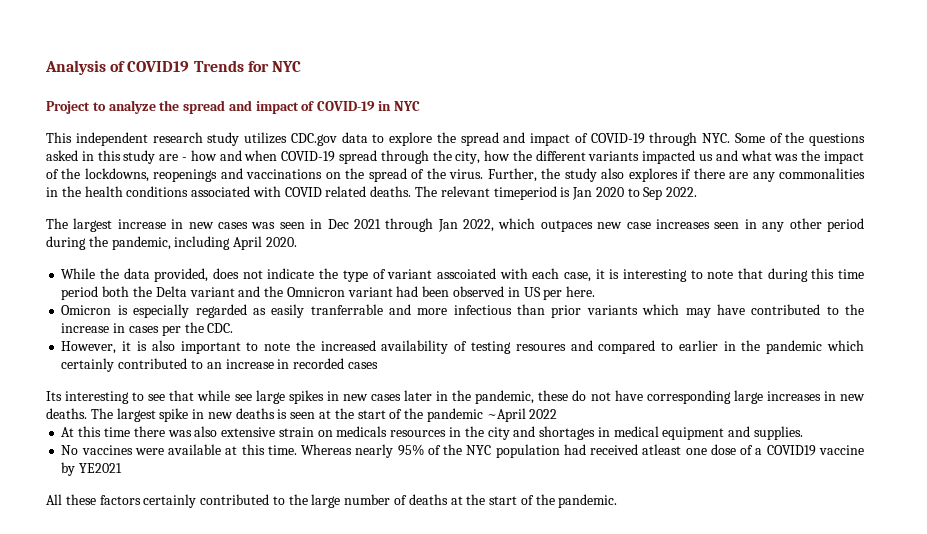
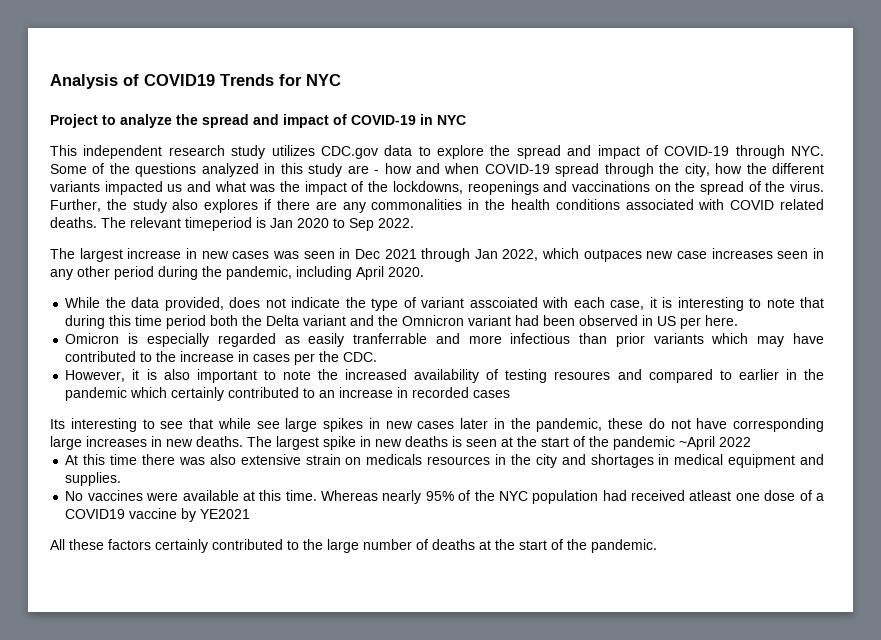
[46,150,78,161] asked -> [201,163,259,177] analyzed

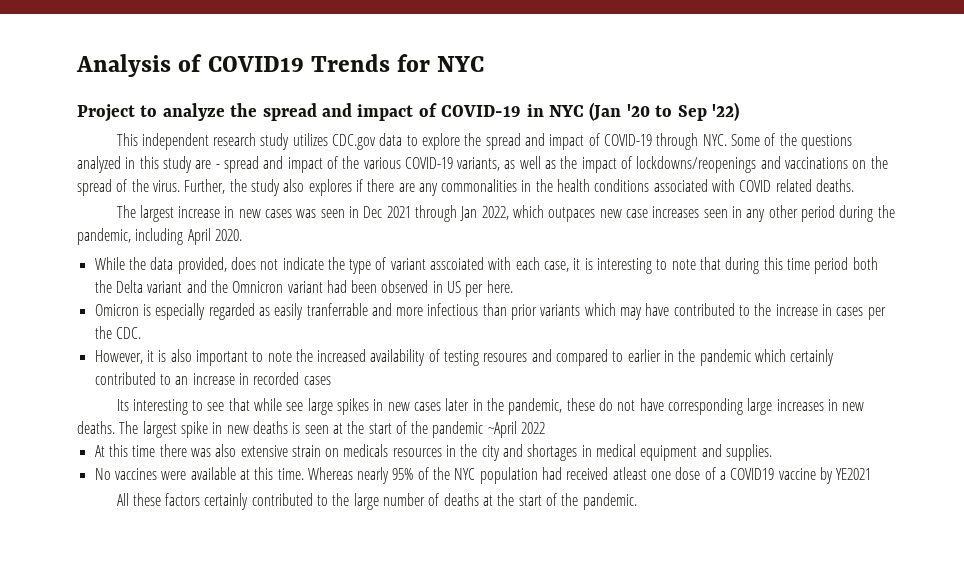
(466, 120) none -> [589,102,739,121] (Jan '20 to Sep '22)
[384,163,825,177] [50,181,539,195] how and when COVID-19 spread through the city, how the different variants impacted us and what was the impact of the lockdowns, reopenings -> [223,156,757,173] spread and impact of the various COVID-19 variants, as well as the impact of lockdowns/reopenings
[101,217,414,231] The relevant timeperiod is Jan 2020 to Sep 2022. -> (855, 185) none

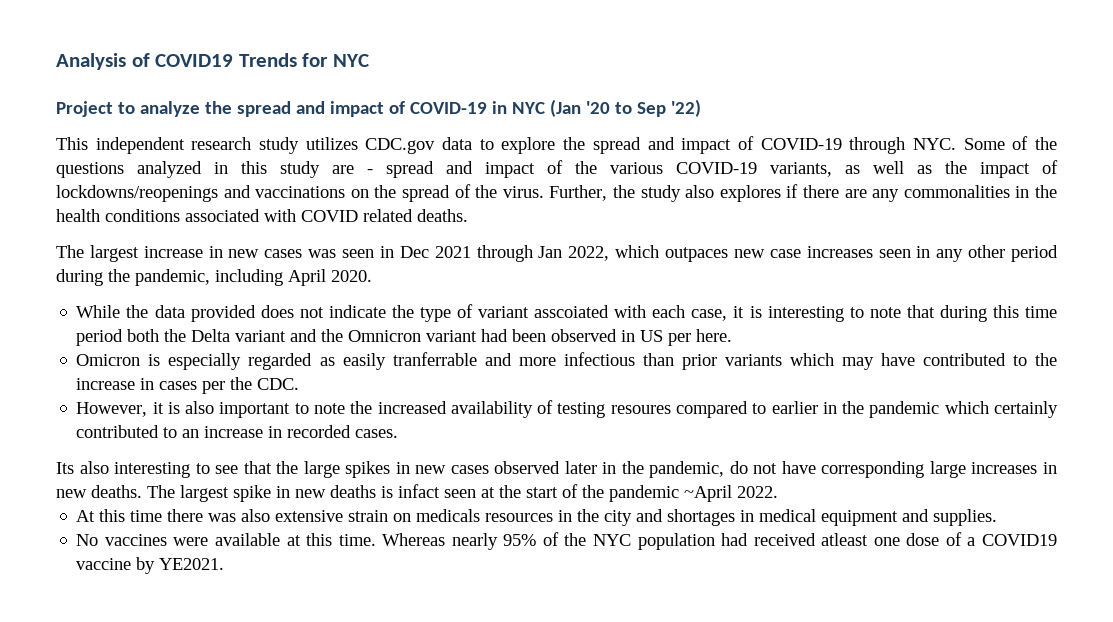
[177,257,227,274] provided, -> [190,305,256,322] provided
[531,349,552,362] and -> (671, 409) none
[303,376,331,385] cases -> [355,429,399,438] cases.
(129, 405) none -> [79,461,109,474] also
[254,398,304,411] while see -> [276,461,299,474] the
(442, 406) none -> [494,461,561,474] observed
[566,398,595,411] these -> (725, 469) none
(301, 428) none -> [398,484,440,498] infact
[521,422,546,434] 2022 -> [737,486,778,498] 2022.
[836,468,872,480] [116,493,637,510] YE2021 // All these factors certainly contributed to the large number of deaths at the start of the pandemic. -> [159,558,225,570] YE2021.

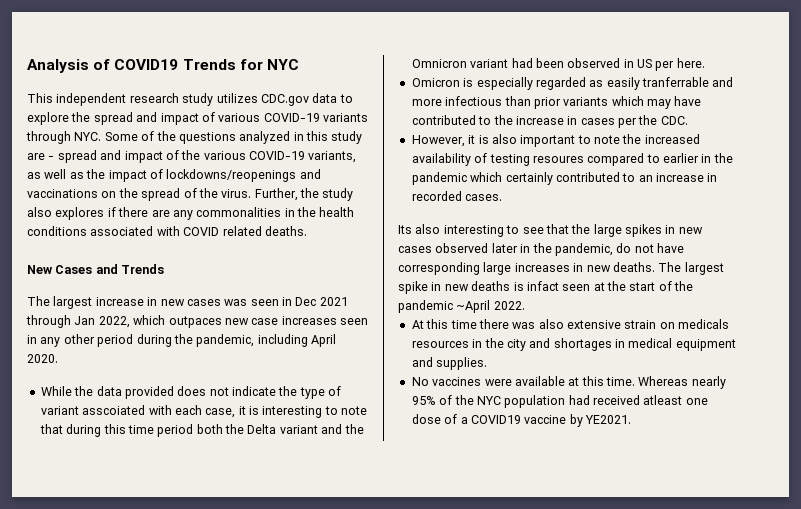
[56,99,701,117] // Project to analyze the spread and impact of COVID-19 in NYC (Jan '20 to Sep '22) -> (299, 64) none
[760,138,842,150] COVID-19 -> [218,113,368,122] various COVID-19 variants
(468, 215) none -> [27,264,165,274] // New Cases and Trends

